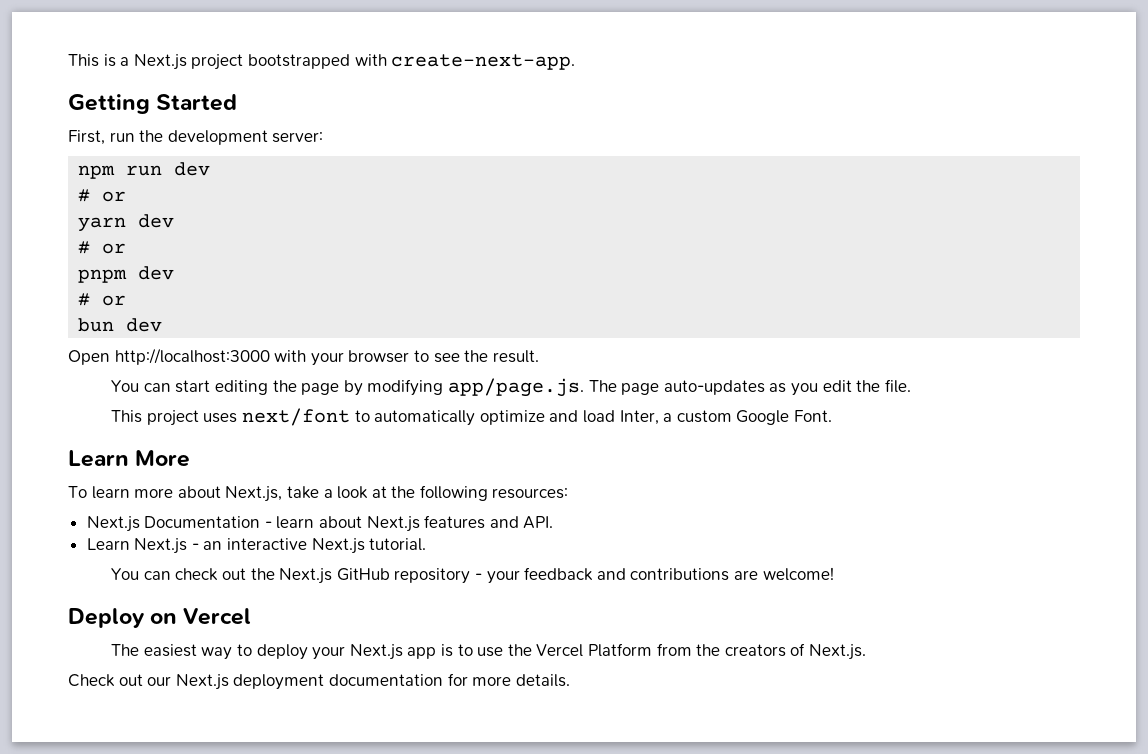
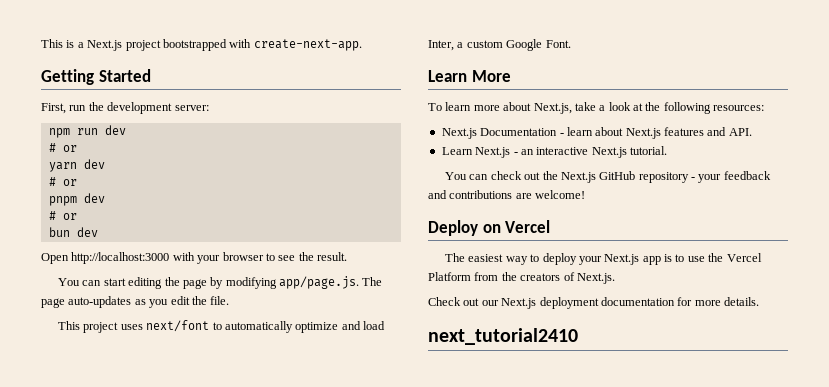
(570, 680) none -> [428,328,578,345] // next_tutorial2410

